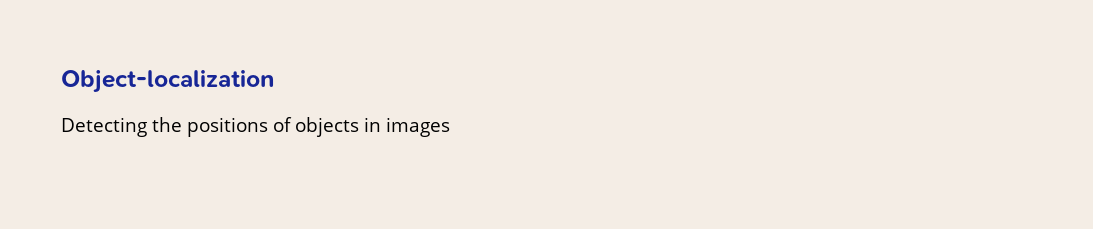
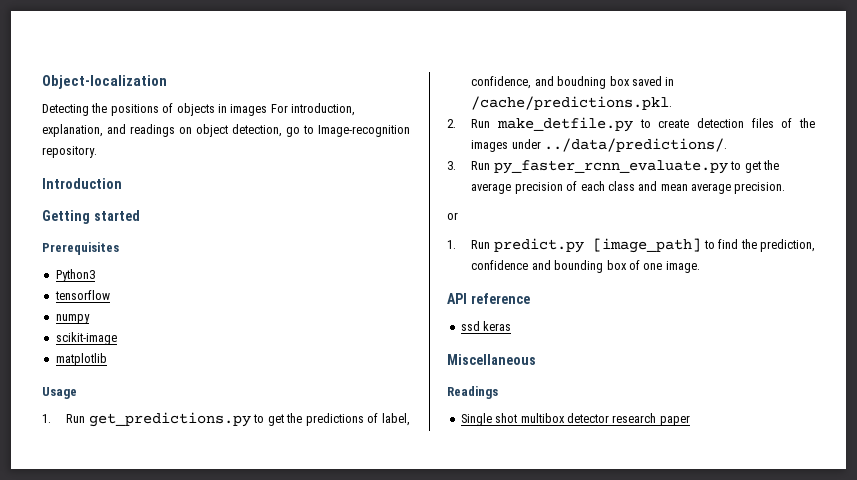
(450, 127) none -> [270,103,355,116] [42,124,410,137] [42,146,97,158] [42,178,122,189] [42,210,140,224] [42,242,119,255] [55,269,95,282] [54,290,110,300] [55,314,90,324] [55,332,117,345] [55,353,107,366] [42,387,77,399] [42,412,410,427] [471,76,675,89] [471,96,673,110] [447,117,815,132] [471,138,728,152] [447,160,779,174] [471,181,786,194] [447,212,458,220] [447,238,815,253] [471,260,700,273] [447,293,530,304] [460,321,512,331] [447,354,536,365] [447,386,498,399] [460,413,690,426] For introduction, explanation, and readings on object detection, go to Image-recognition repository. // Introduction // Getting started // Prerequisites // Python3 // tensorflow // numpy // scikit-image // matplotlib // Usage // 1. Run get_predictions.py to get the predictions of label, confidence, and boudning box saved in /cache/predictions.pkl. // 2. Run make_detfile.py to create detection files of the images under ../data/predictions/. // 3. Run py_faster_rcnn_evaluate.py to get the average precision of each class and mean average precision. // or // 1. Run predict.py [image_path] to find the prediction, confidence and bounding box of one image. // API reference // ssd keras // Miscellaneous // Readings // Single shot multibox detector research paper

